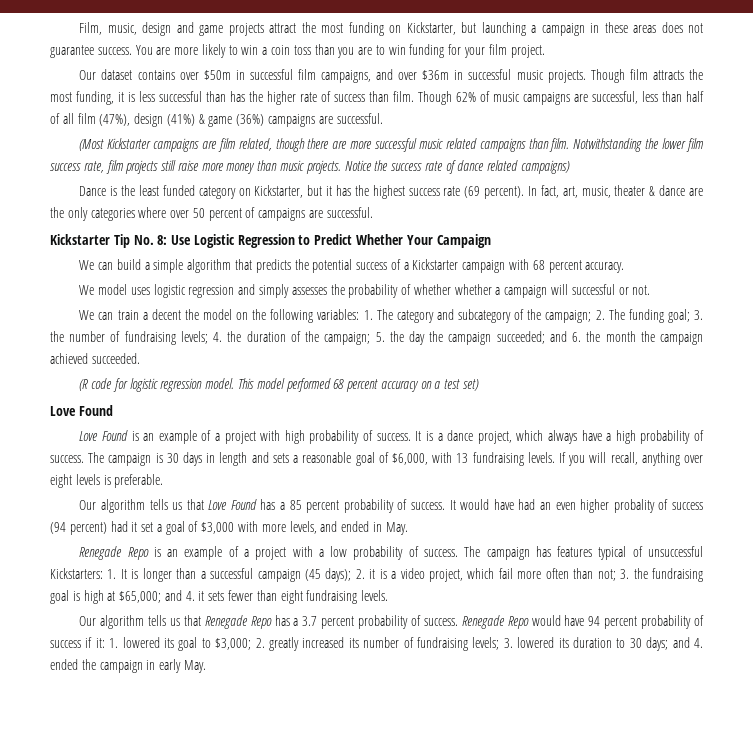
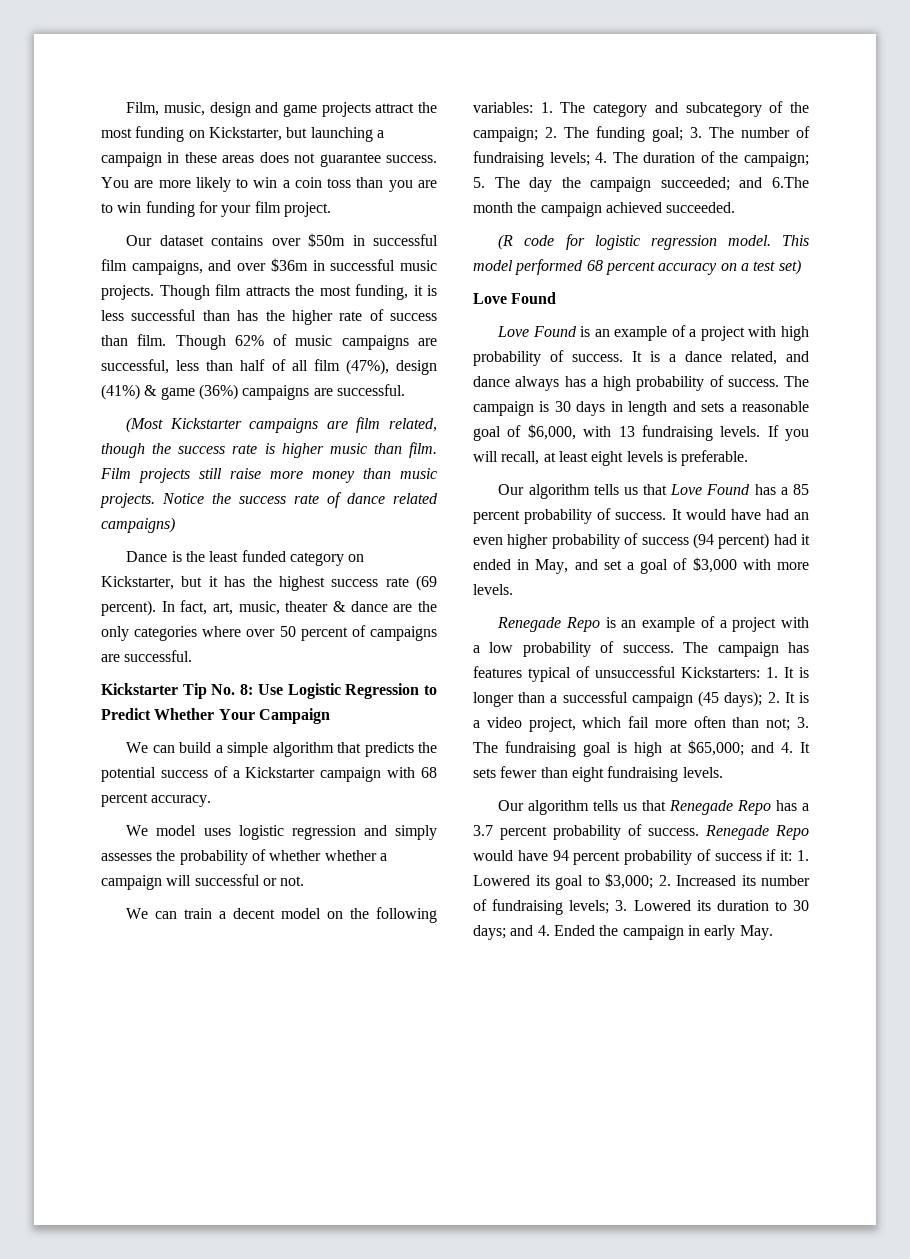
[307,138,704,152] [50,160,123,174] there are more successful music related campaigns than film. Notwithstanding the lower film success rate, film -> [152,442,437,458] [100,468,131,479] the success rate is higher music than film. Film
[184,309,199,320] the -> (276, 913) none
[50,331,64,342] the -> [709,127,734,138] The
[227,331,242,342] the -> [612,152,638,163] The
[389,331,404,342] the -> [494,177,520,188] The
[572,331,601,342] 6. the -> [772,177,809,188] 6.The
[477,430,602,444] project, which always have -> [731,351,809,365] [473,376,586,391] related, and dance always has
[641,452,704,466] anything over -> [543,451,588,462] at least
[613,499,655,513] probality -> [551,534,620,549] probability
(138, 527) none -> [473,559,598,574] ended in May, and
[289,521,408,535] levels, and ended in May. -> [473,584,513,595] levels.
[369,569,376,579] it -> [784,692,795,703] It
[633,568,648,579] the -> [473,742,498,753] The
[198,591,205,601] it -> [800,742,810,753] It
[122,637,160,648] lowered -> [473,875,530,886] Lowered
[269,637,345,651] greatly increased -> [676,875,736,886] Increased
[517,637,555,648] lowered -> [633,900,691,911] Lowered
[50,659,78,670] ended -> [553,925,595,936] Ended

